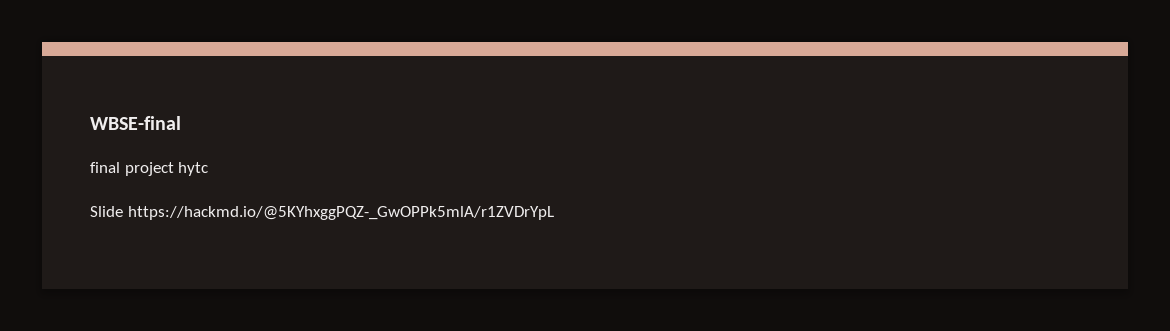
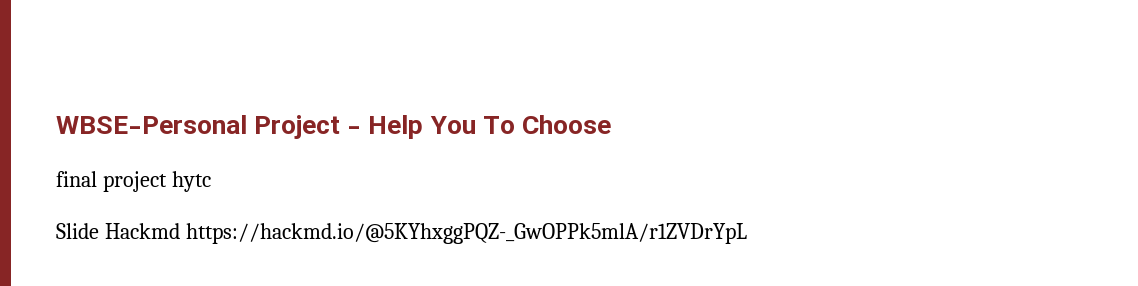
[90,116,181,130] WBSE-final -> [56,115,611,139] WBSE-Personal Project - Help You To Choose
(123, 211) none -> [104,223,180,239] Hackmd

